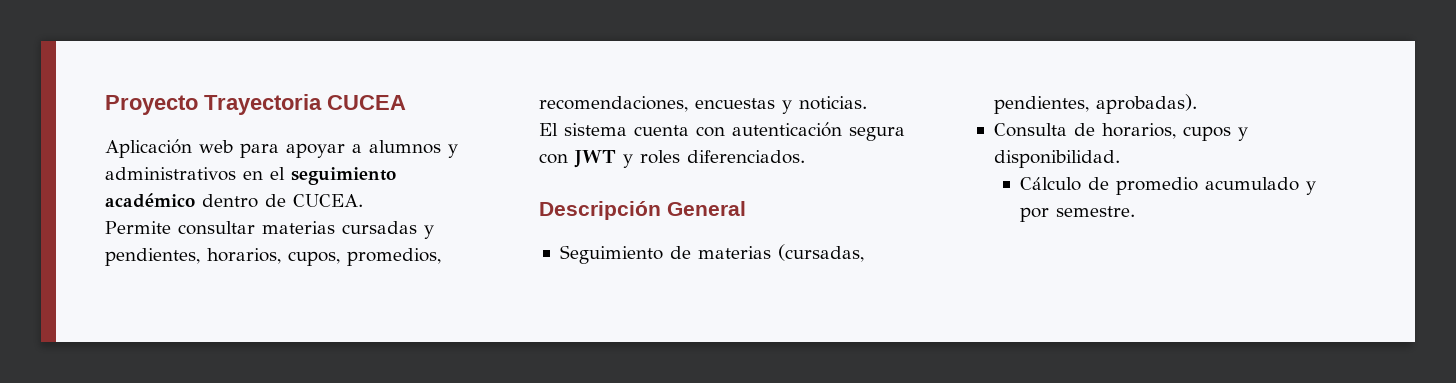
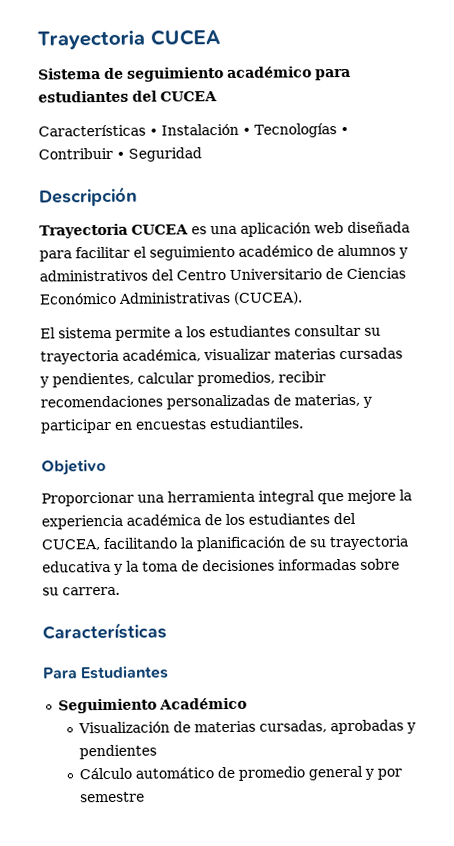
[105,95,198,115] Proyecto -> (37, 39) none
[105,139,458,158] [105,167,396,185] [105,193,363,208] [105,221,434,239] [105,248,441,266] [539,96,867,114] [539,122,905,141] [539,150,805,168] [539,201,746,220] [559,244,864,264] [993,94,1197,114] [993,123,1248,141] [993,150,1120,168] Aplicación web para apoyar a alumnos y administrativos en el seguimiento académico dentro de CUCEA. // Permite consultar materias cursadas y pendientes, horarios, cupos, promedios, recomendaciones, encuestas y noticias. // El sistema cuenta con autenticación segura con JWT y roles diferenciados. // Descripción General // Seguimiento de materias (cursadas, pendientes, aprobadas). // Consulta de horarios, cupos y disponibilidad. -> [38,66,351,82] [38,90,218,103] [38,123,349,138] [38,147,202,162] [39,186,138,207] [39,221,410,239] [39,244,408,262] [39,267,406,282] [39,291,303,305] [40,324,381,341] [40,347,403,365] [39,371,326,388] [40,393,372,410] [40,417,304,434] [41,458,106,476] [41,489,412,507] [41,512,356,530] [41,535,409,552] [42,558,400,575] [42,586,120,596] [42,622,167,640] [42,665,170,680] [57,697,247,714] [77,719,416,735] [78,744,157,760] Sistema de seguimiento académico para estudiantes del CUCEA // Características • Instalación • Tecnologías • Contribuir • Seguridad // Descripción // Trayectoria CUCEA es una aplicación web diseñada para facilitar el seguimiento académico de alumnos y administrativos del Centro Universitario de Ciencias Económico Administrativas (CUCEA). // El sistema permite a los estudiantes consultar su trayectoria académica, visualizar materias cursadas y pendientes, calcular promedios, recibir recomendaciones personalizadas de materias, y participar en encuestas estudiantiles. // Objetivo // Proporcionar una herramienta integral que mejore la experiencia académica de los estudiantes del CUCEA, facilitando la planificación de su trayectoria educativa y la toma de decisiones informadas sobre su carrera. // Características // Para Estudiantes // Seguimiento Académico // Visualización de materias cursadas, aprobadas y pendientes
(1081, 184) none -> [134,767,214,779] automático
[1204,177,1299,191] acumulado -> [307,765,363,781] general
[1055,206,1135,217] semestre. -> [79,791,145,803] semestre

